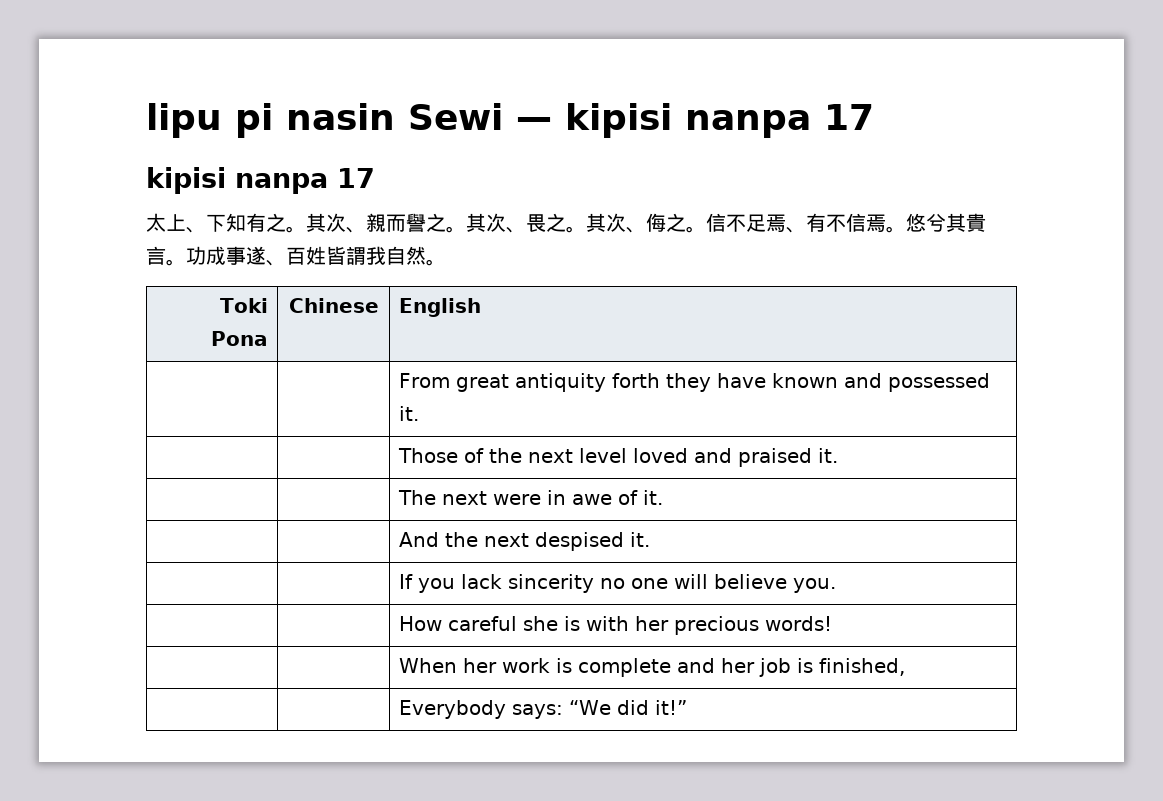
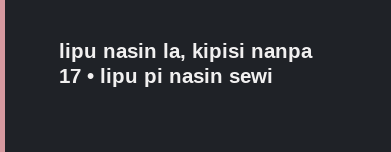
[146,103,874,138] [146,167,375,194] [146,213,986,233] [146,246,446,266] [219,298,268,313] [210,331,268,346] [288,298,379,313] [399,298,482,317] [399,373,991,392] [399,406,420,421] [398,448,839,467] [398,490,664,505] [399,532,651,551] [399,574,837,593] [399,616,833,635] [399,658,906,677] [399,700,688,719] lipu pi nasin Sewi — kipisi nanpa 17 // kipisi nanpa 17 // 太上、下知有之。其次、親而譽之。其次、畏之。其次、侮之。信不足焉、有不信焉。悠兮其貴言。功成事遂、百姓皆謂我自然。 // Toki Pona | Chinese | English // | | From great antiquity forth they have known and possessed it. // | | Those of the next level loved and praised it. // | | The next were in awe of it. // | | And the next despised it. // | | If you lack sincerity no one will believe you. // | | How careful she is with her precious words! // | | When her work is complete and her job is finished, // | | Everybody says: “We did it!” -> [59,43,313,62] [59,68,273,87] lipu nasin la, kipisi nanpa 17 • lipu pi nasin sewi

